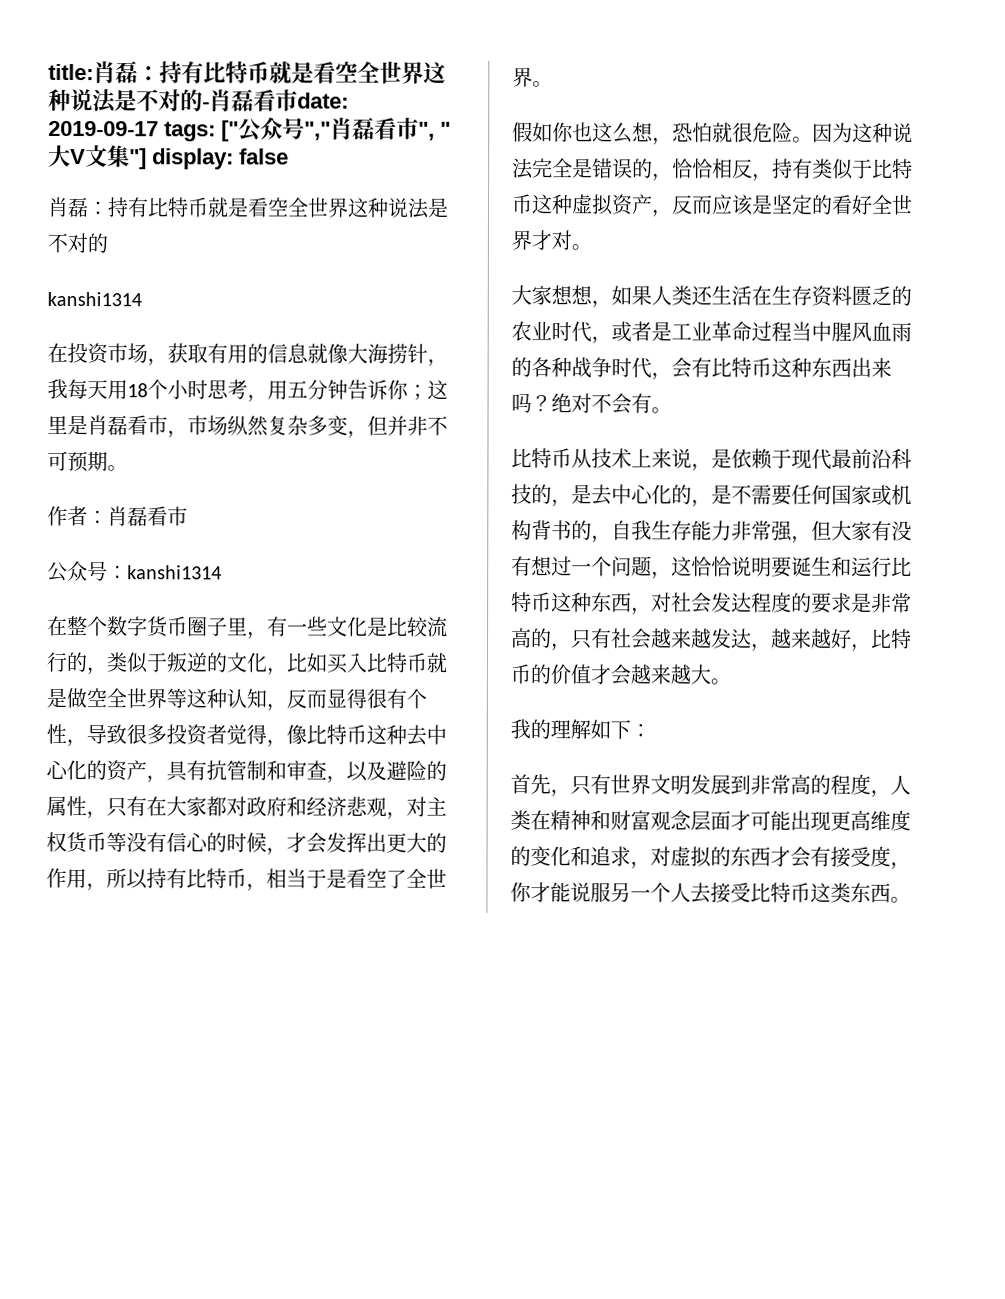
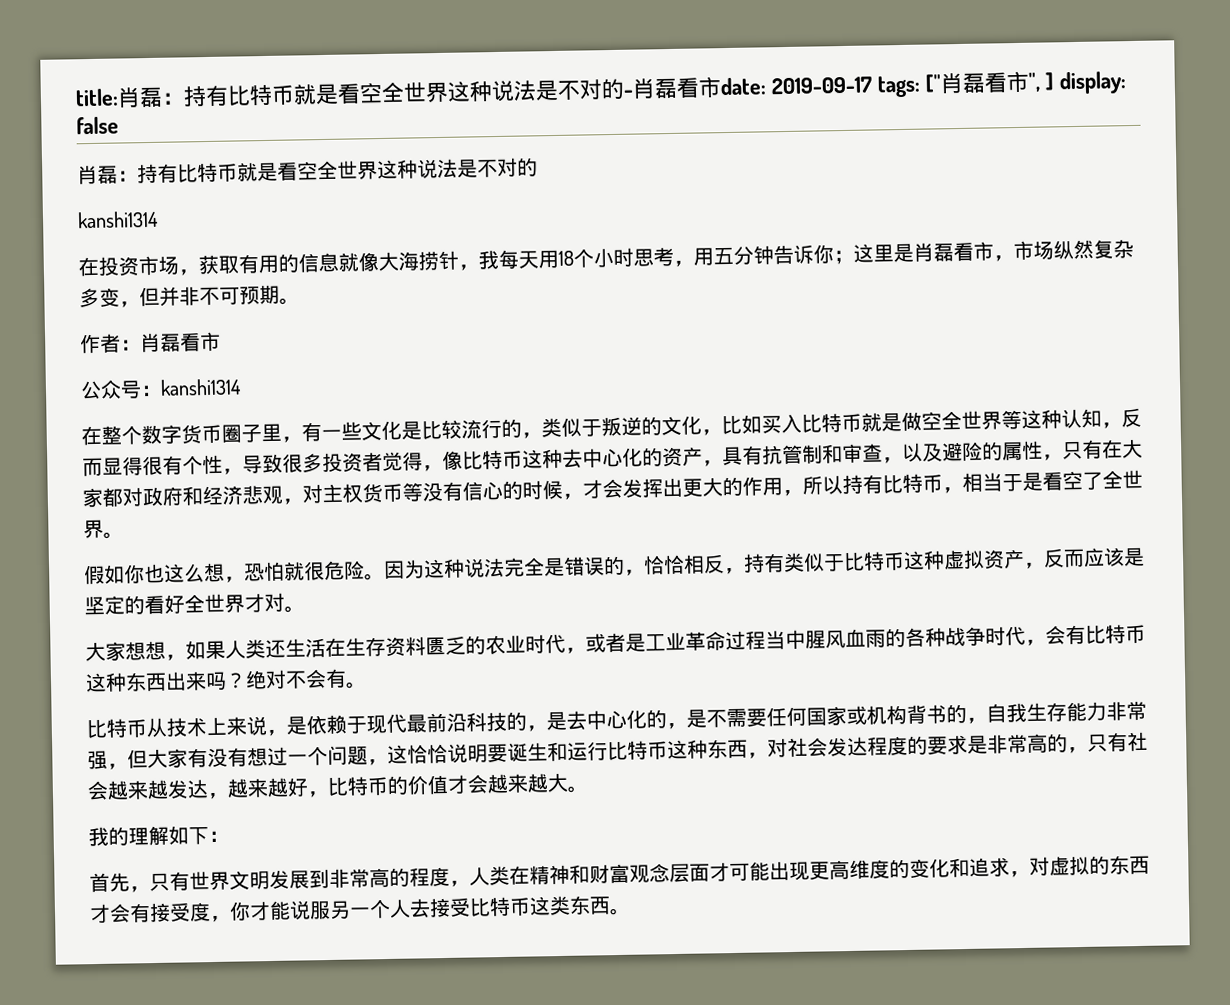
[238,117,331,142] 公众号"," -> (941, 83) none
[440,121,451,137] [48,144,147,170] "大V文集"] -> [1044,72,1054,91] ]

